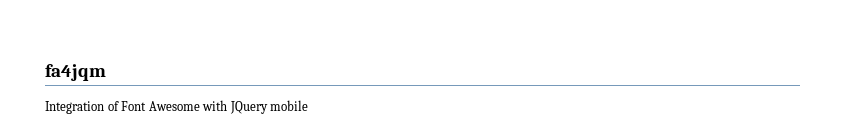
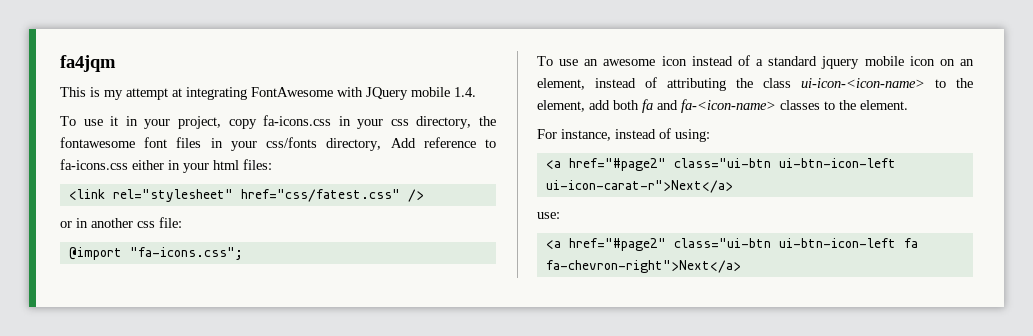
[45,100,309,114] Integration of Font Awesome with JQuery mobile -> [60,87,476,100] [60,115,496,129] [60,137,497,151] [60,159,272,173] [68,189,424,202] [60,217,182,228] [68,247,243,260] [537,55,974,69] [537,77,973,91] [537,99,908,113] [537,128,710,142] [545,158,896,171] [545,180,733,193] [537,212,560,219] [545,238,918,251] [545,260,741,273] This is my attempt at integrating FontAwesome with JQuery mobile 1.4. // To use it in your project, copy fa-icons.css in your css directory, the fontawesome font files in your css/fonts directory, Add reference to fa-icons.css either in your html files: // <link rel="stylesheet" href="css/fatest.css" /> // or in another css file: // @import "fa-icons.css"; // To use an awesome icon instead of a standard jquery mobile icon on an element, instead of attributing the class ui-icon-<icon-name> to the element, add both fa and fa-<icon-name> classes to the element. // For instance, instead of using: // <a href="#page2" class="ui-btn ui-btn-icon-left ui-icon-carat-r">Next</a> // use: // <a href="#page2" class="ui-btn ui-btn-icon-left fa fa-chevron-right">Next</a>

